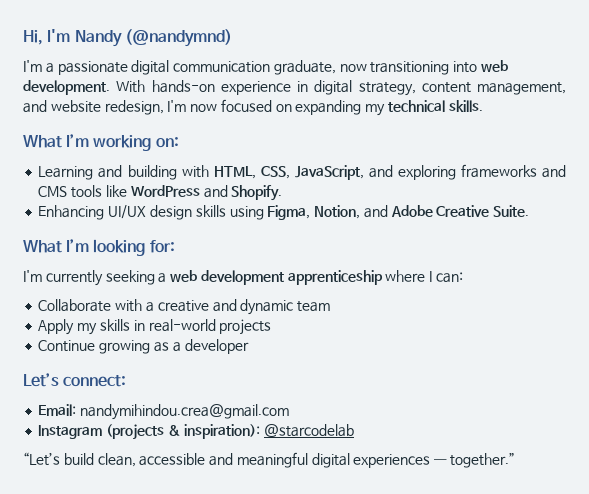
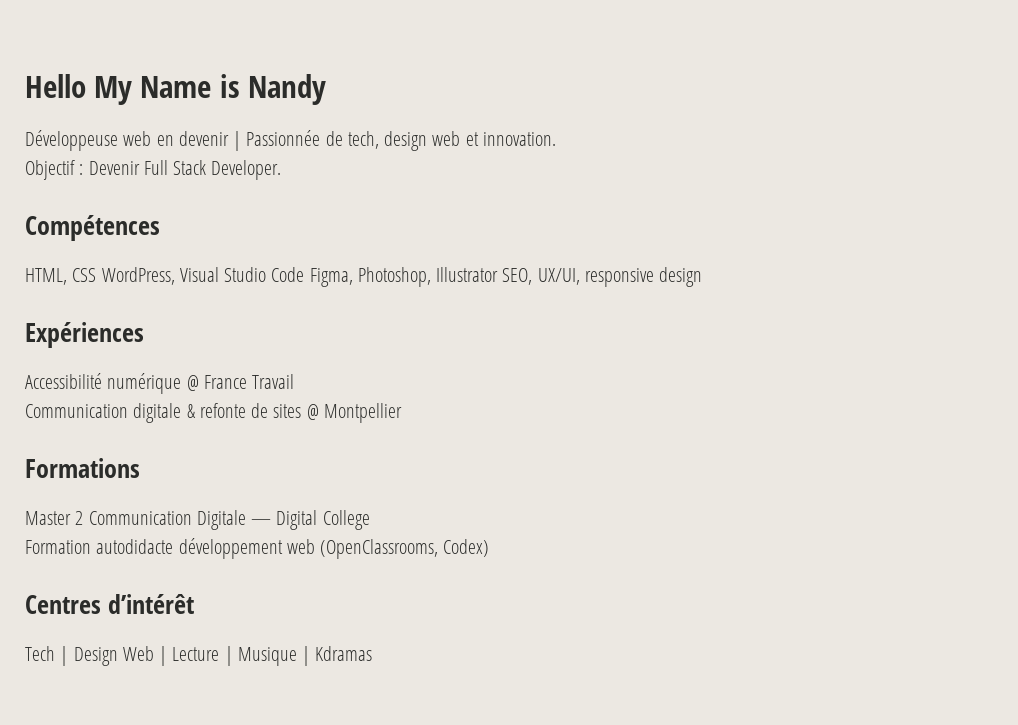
[23,29,232,47] [23,60,509,75] [23,80,566,96] [23,99,483,116] [23,134,179,151] [38,164,567,180] [38,185,283,201] [38,205,530,220] [23,239,175,256] [23,270,464,286] [38,299,331,315] [38,319,272,335] [38,339,249,354] [23,373,127,387] [38,404,290,420] [38,424,354,440] [23,452,516,468] Hi, I'm Nandy (@nandymnd) // I'm a passionate digital communication graduate, now transitioning into web development. With hands-on experience in digital strategy, content management, and website redesign, I'm now focused on expanding my technical skills. // What I’m working on: // Learning and building with HTML, CSS, JavaScript, and exploring frameworks and CMS tools like WordPress and Shopify. // Enhancing UI/UX design skills using Figma, Notion, and Adobe Creative Suite. // What I’m looking for: // I'm currently seeking a web development apprenticeship where I can: // Collaborate with a creative and dynamic team // Apply my skills in real-world projects // Continue growing as a developer // Let’s connect: // Email: nandymihindou.crea@gmail.com // Instagram (projects & inspiration): @starcodelab // “Let’s build clean, accessible and meaningful digital experiences — together.” -> [25,74,326,105] [25,130,556,151] [25,160,282,180] [25,215,160,241] [25,267,703,287] [25,322,144,348] [25,373,295,394] [25,403,402,423] [25,458,140,478] [25,510,370,530] [25,538,490,559] [25,594,195,614] [25,646,373,666] Hello My Name is Nandy // Développeuse web en devenir | Passionnée de tech, design web et innovation. // Objectif : Devenir Full Stack Developer. // Compétences // HTML, CSS WordPress, Visual Studio Code Figma, Photoshop, Illustrator SEO, UX/UI, responsive design // Expériences // Accessibilité numérique @ France Travail // Communication digitale & refonte de sites @ Montpellier // Formations // Master 2 Communication Digitale — Digital College // Formation autodidacte développement web (OpenClassrooms, Codex) // Centres d’intérêt // Tech | Design Web | Lecture | Musique | Kdramas

